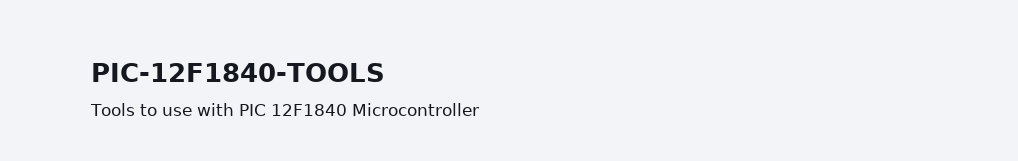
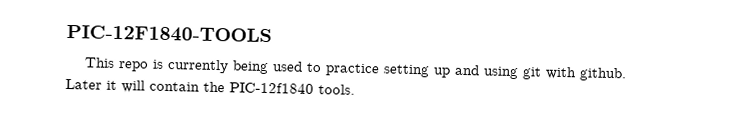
[90,103,479,116] Tools to use with PIC 12F1840 Microcontroller -> [84,57,628,82] [65,78,355,95] This repo is currently being used to practice setting up and using git with github. Later it will contain the PIC-12f1840 tools.

